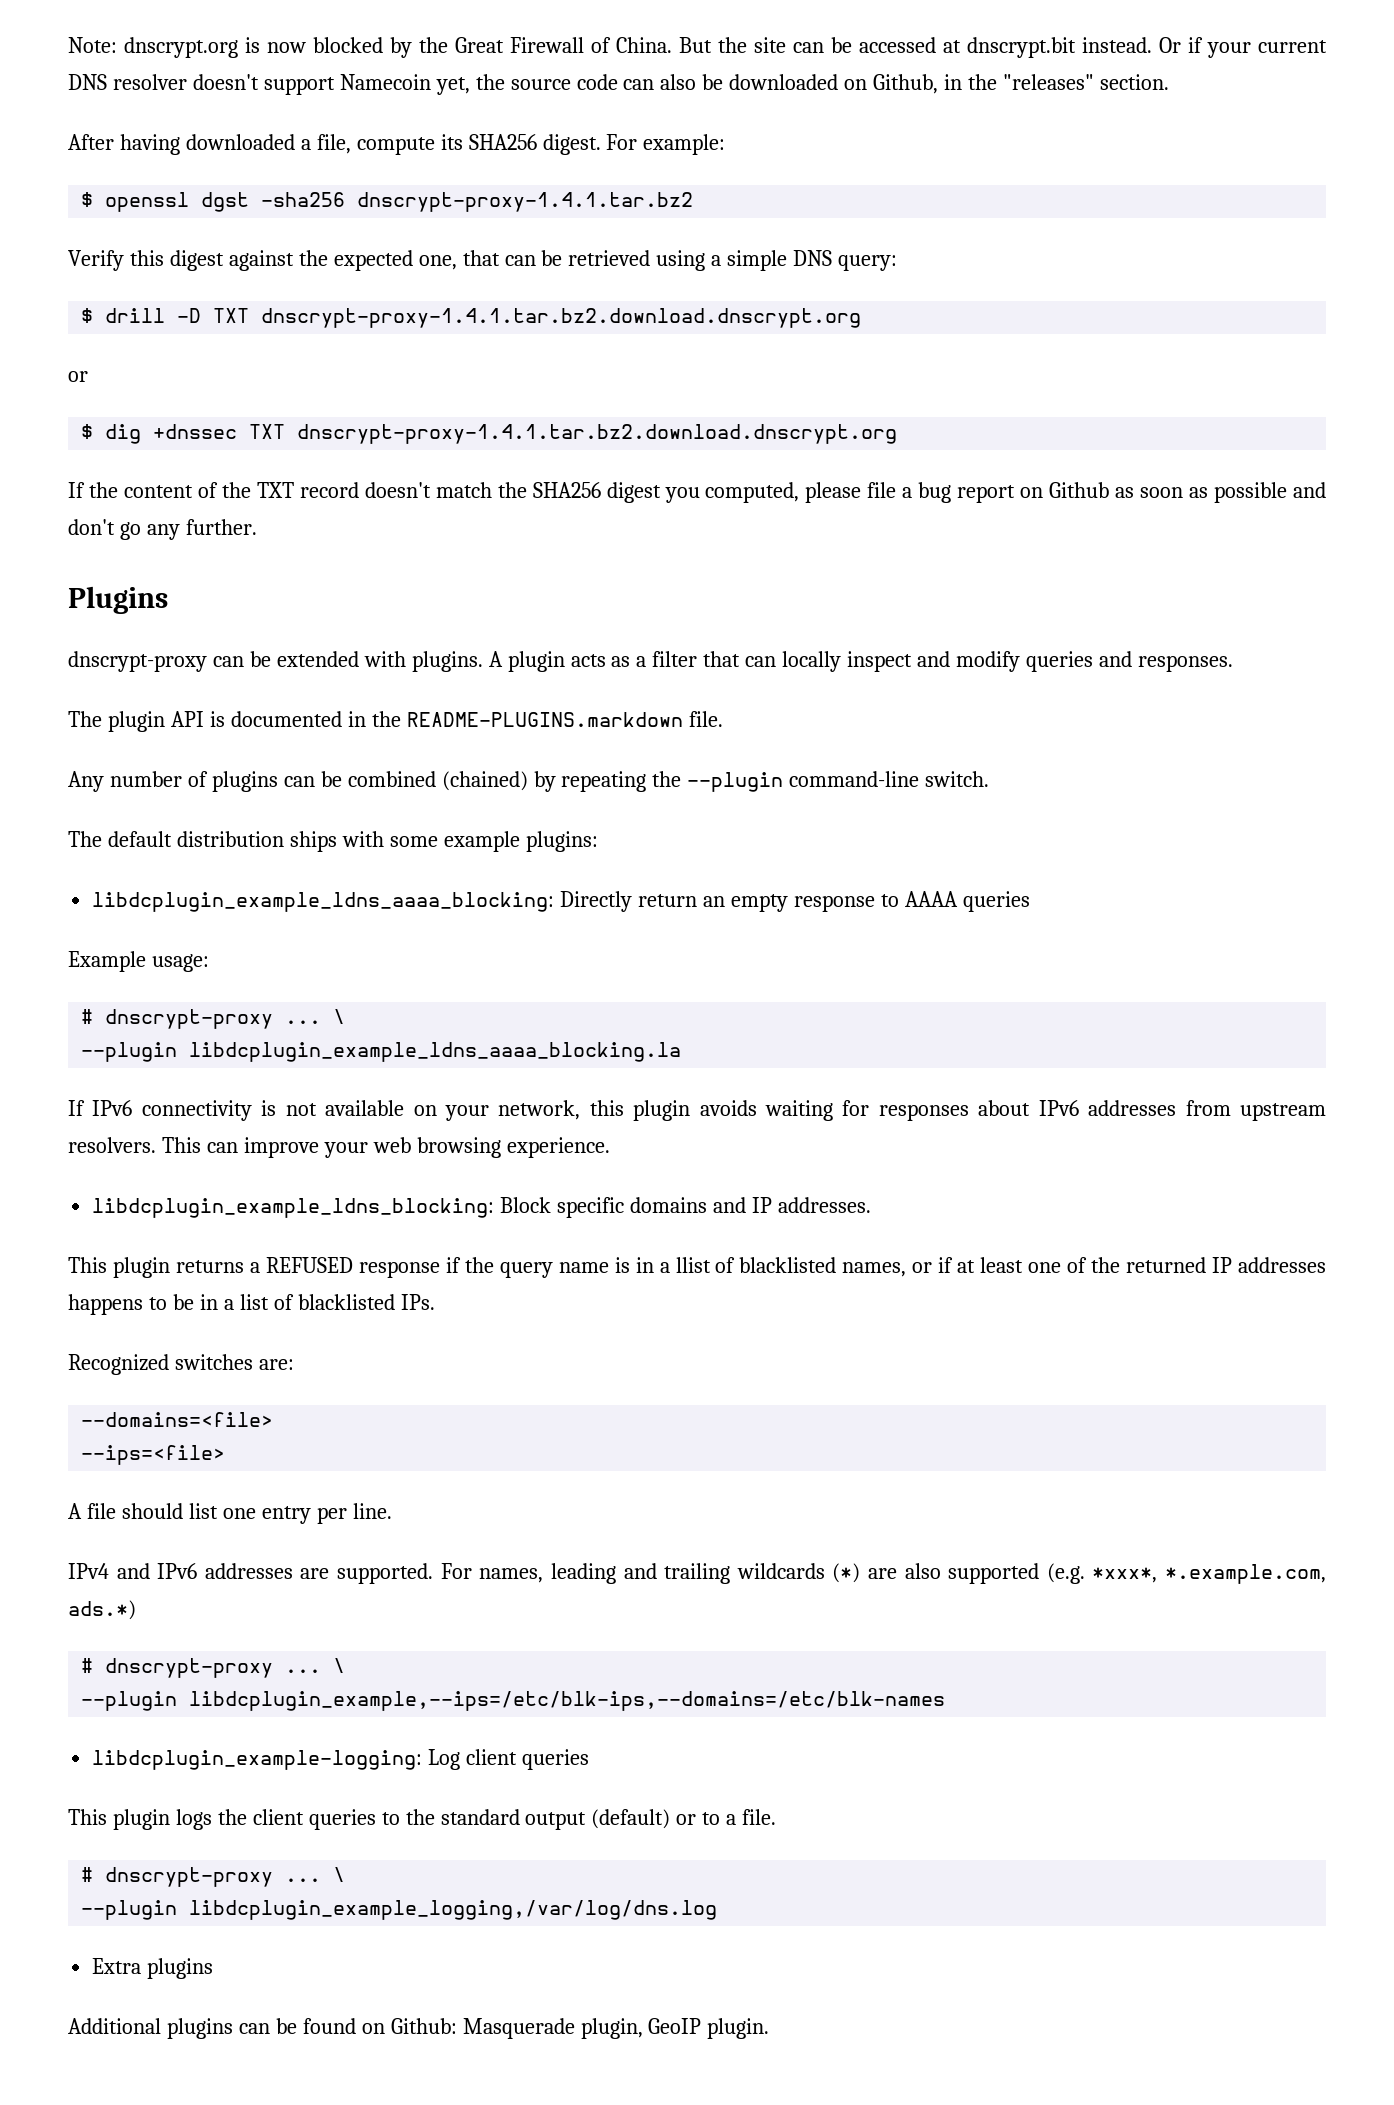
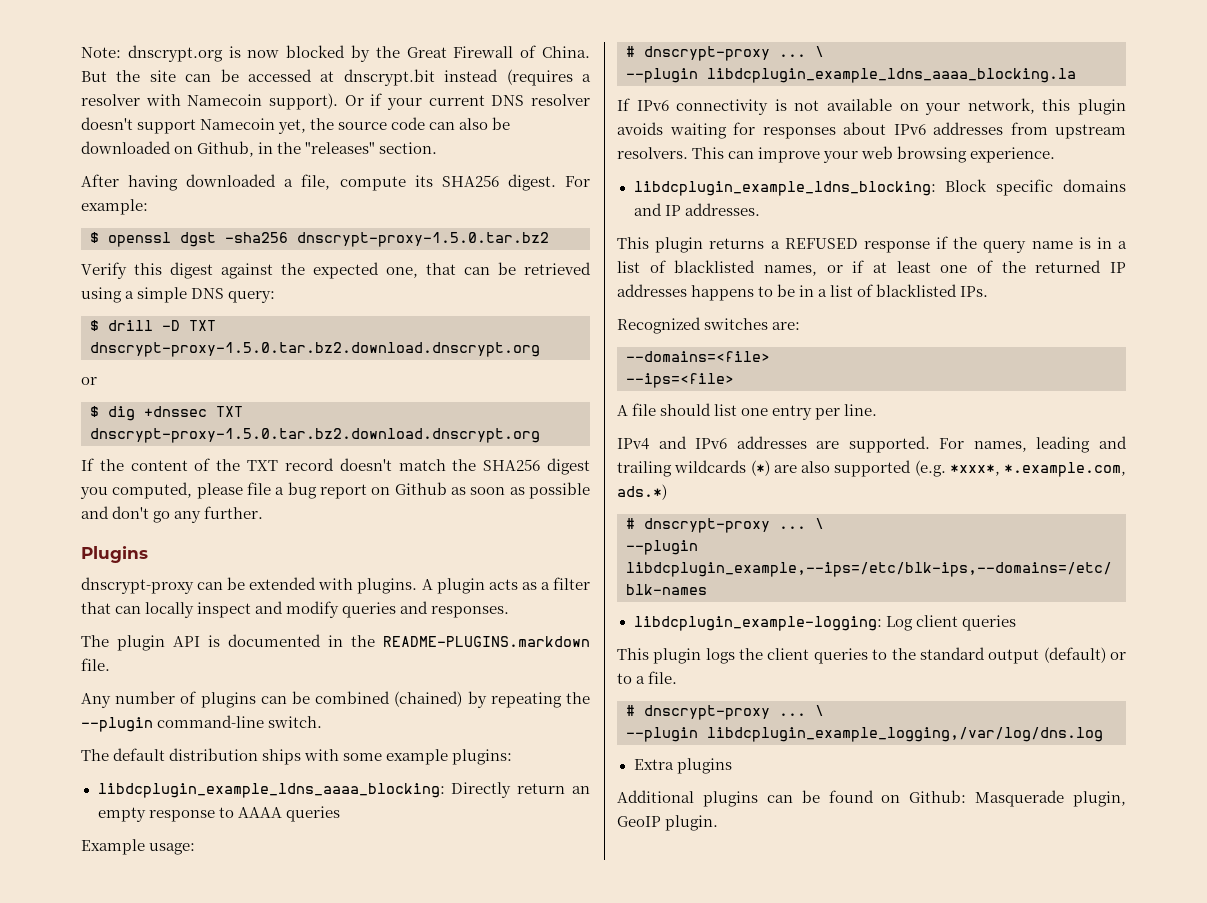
[1082,37,1152,53] instead. -> [444,69,591,86] [81,93,338,110] instead (requires a resolver with Namecoin support).
[357,192,694,212] dnscrypt-proxy-1.4.1.tar.bz2 -> [297,232,549,247] dnscrypt-proxy-1.5.0.tar.bz2
[261,308,862,328] dnscrypt-proxy-1.4.1.tar.bz2.download.dnscrypt.org -> [90,342,540,357] dnscrypt-proxy-1.5.0.tar.bz2.download.dnscrypt.org
[297,424,898,444] dnscrypt-proxy-1.4.1.tar.bz2.download.dnscrypt.org -> [90,428,540,443] dnscrypt-proxy-1.5.0.tar.bz2.download.dnscrypt.org
[675,1257,711,1273] llist -> [617,261,640,273] list

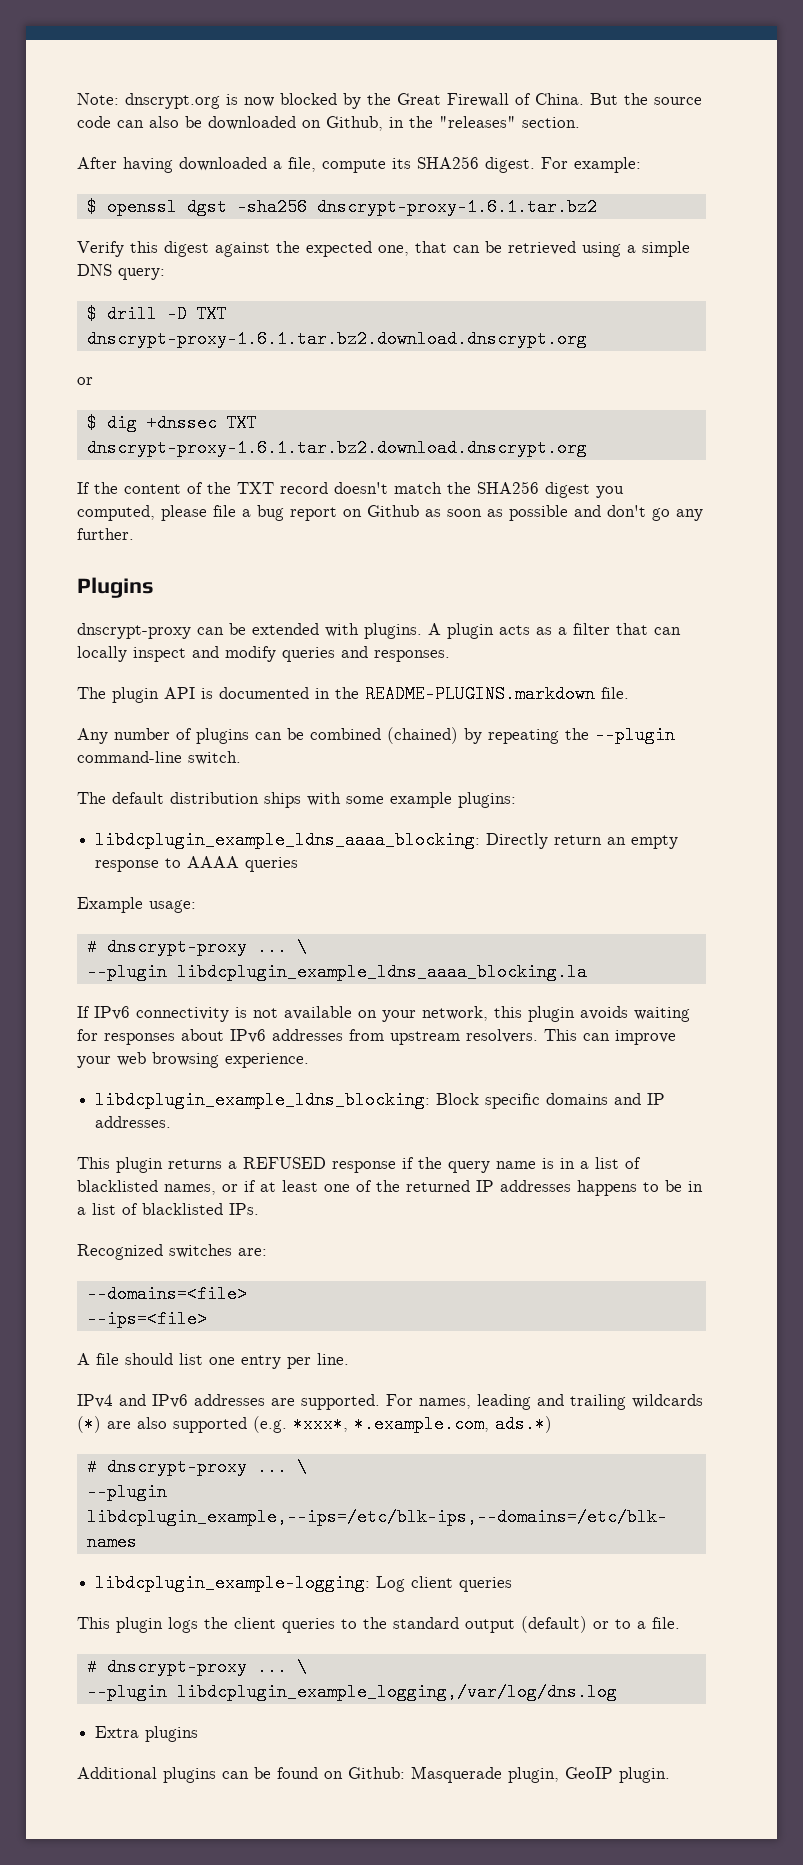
[149,69,591,86] [81,93,591,110] [81,117,335,134] site can be accessed at dnscrypt.bit instead (requires a resolver with Namecoin support). Or if your current DNS resolver doesn't support Namecoin yet, the -> (648, 99) none
[297,232,549,247] dnscrypt-proxy-1.5.0.tar.bz2 -> [316,198,597,216] dnscrypt-proxy-1.6.1.tar.bz2
[90,342,540,357] dnscrypt-proxy-1.5.0.tar.bz2.download.dnscrypt.org -> [86,330,587,348] dnscrypt-proxy-1.6.1.tar.bz2.download.dnscrypt.org
[90,428,540,443] dnscrypt-proxy-1.5.0.tar.bz2.download.dnscrypt.org -> [86,439,587,457] dnscrypt-proxy-1.6.1.tar.bz2.download.dnscrypt.org

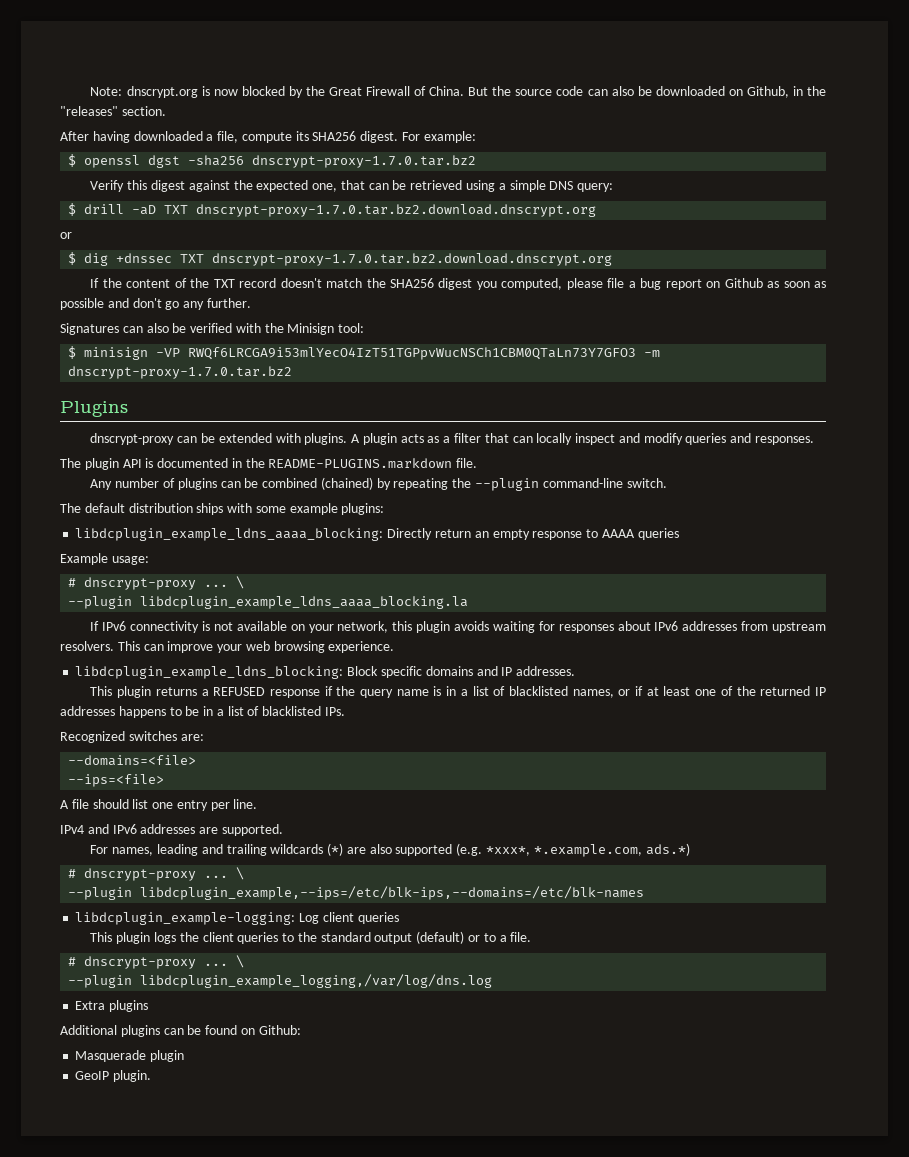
[316,198,597,216] dnscrypt-proxy-1.6.1.tar.bz2 -> [252,155,477,168] dnscrypt-proxy-1.7.0.tar.bz2
[166,305,227,323] [86,330,587,348] -D TXT dnscrypt-proxy-1.6.1.tar.bz2.download.dnscrypt.org -> [132,204,597,217] -aD TXT dnscrypt-proxy-1.7.0.tar.bz2.download.dnscrypt.org
[86,439,587,457] dnscrypt-proxy-1.6.1.tar.bz2.download.dnscrypt.org -> [212,253,613,266] dnscrypt-proxy-1.7.0.tar.bz2.download.dnscrypt.org
(134, 534) none -> [60,323,365,335] [68,346,661,360] [68,366,293,379] // Signatures can also be verified with the Minisign tool: // $ minisign -VP RWQf6LRCGA9i53mlYecO4IzT51TGPpvWucNSCh1CBM0QTaLn73Y7GFO3 -m dnscrypt-proxy-1.7.0.tar.bz2
(380, 1402) none -> (283, 830) //
[411,1766,559,1783] Masquerade plugin, -> [75,1050,185,1062] // Masquerade plugin //

